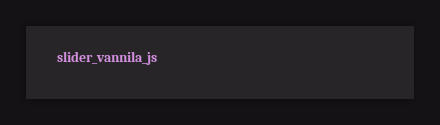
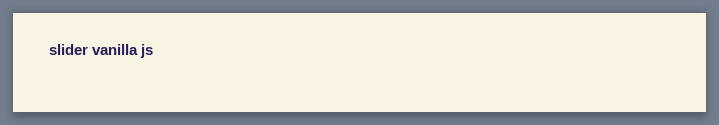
[57,51,157,65] slider_vannila_js -> [49,44,154,58] slider vanilla js

